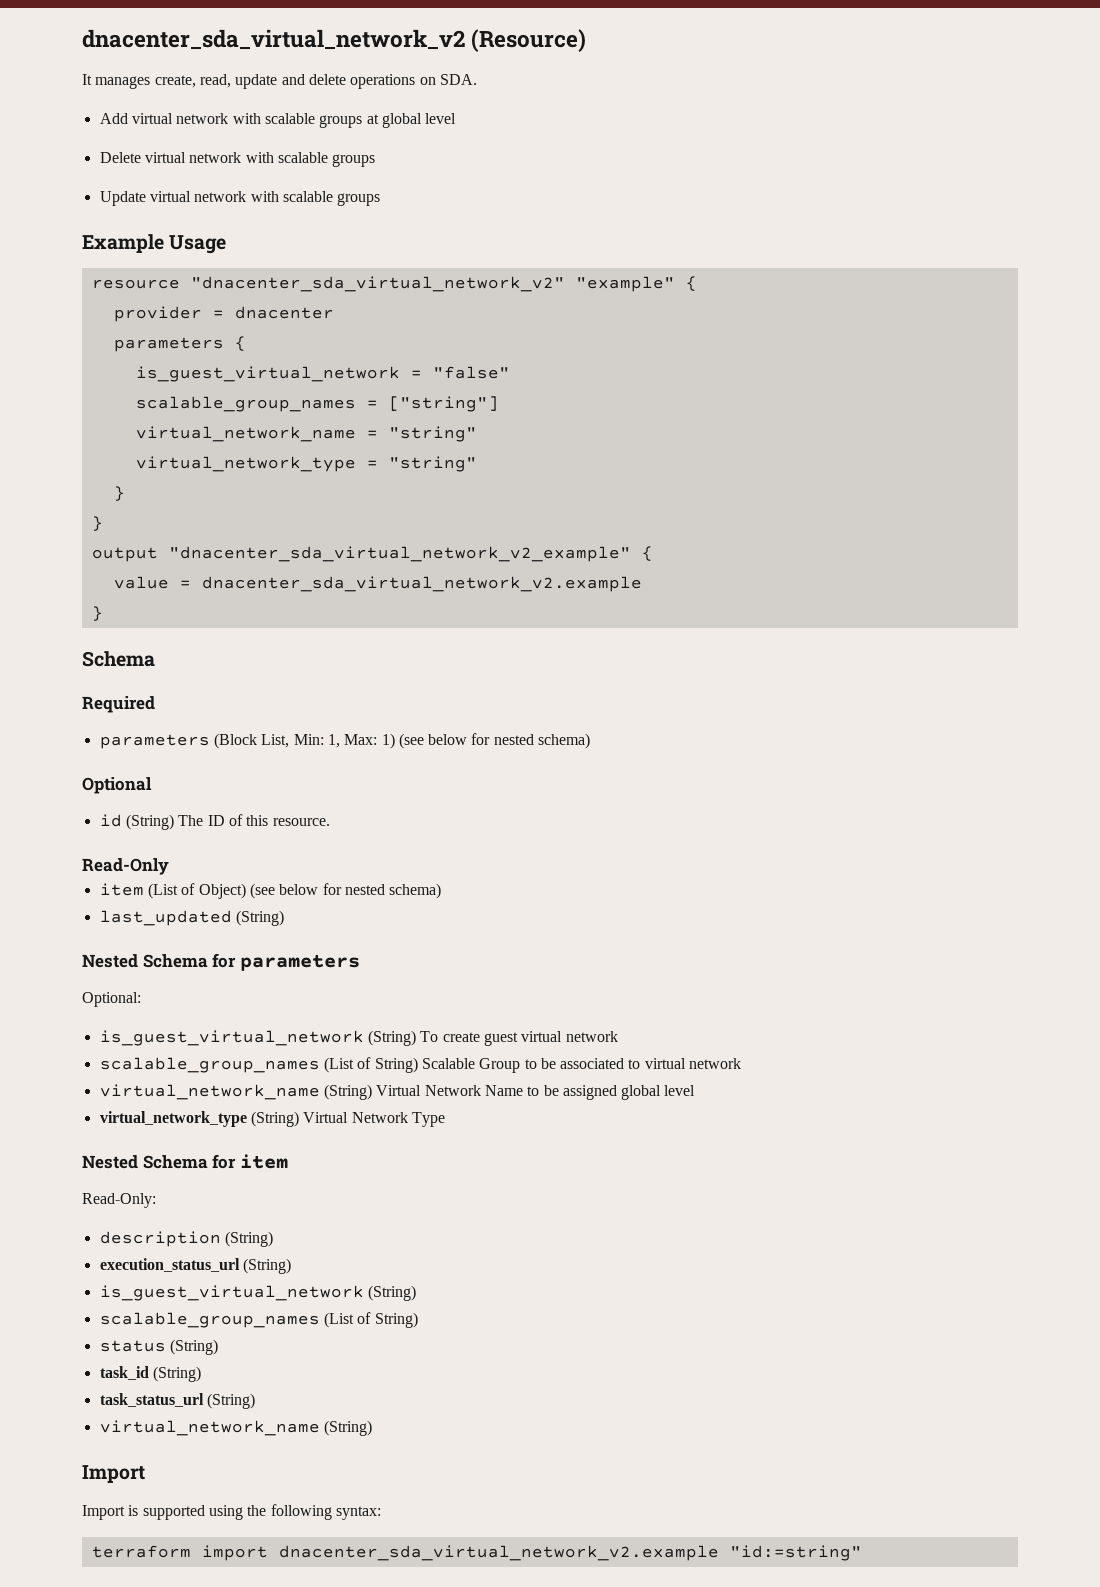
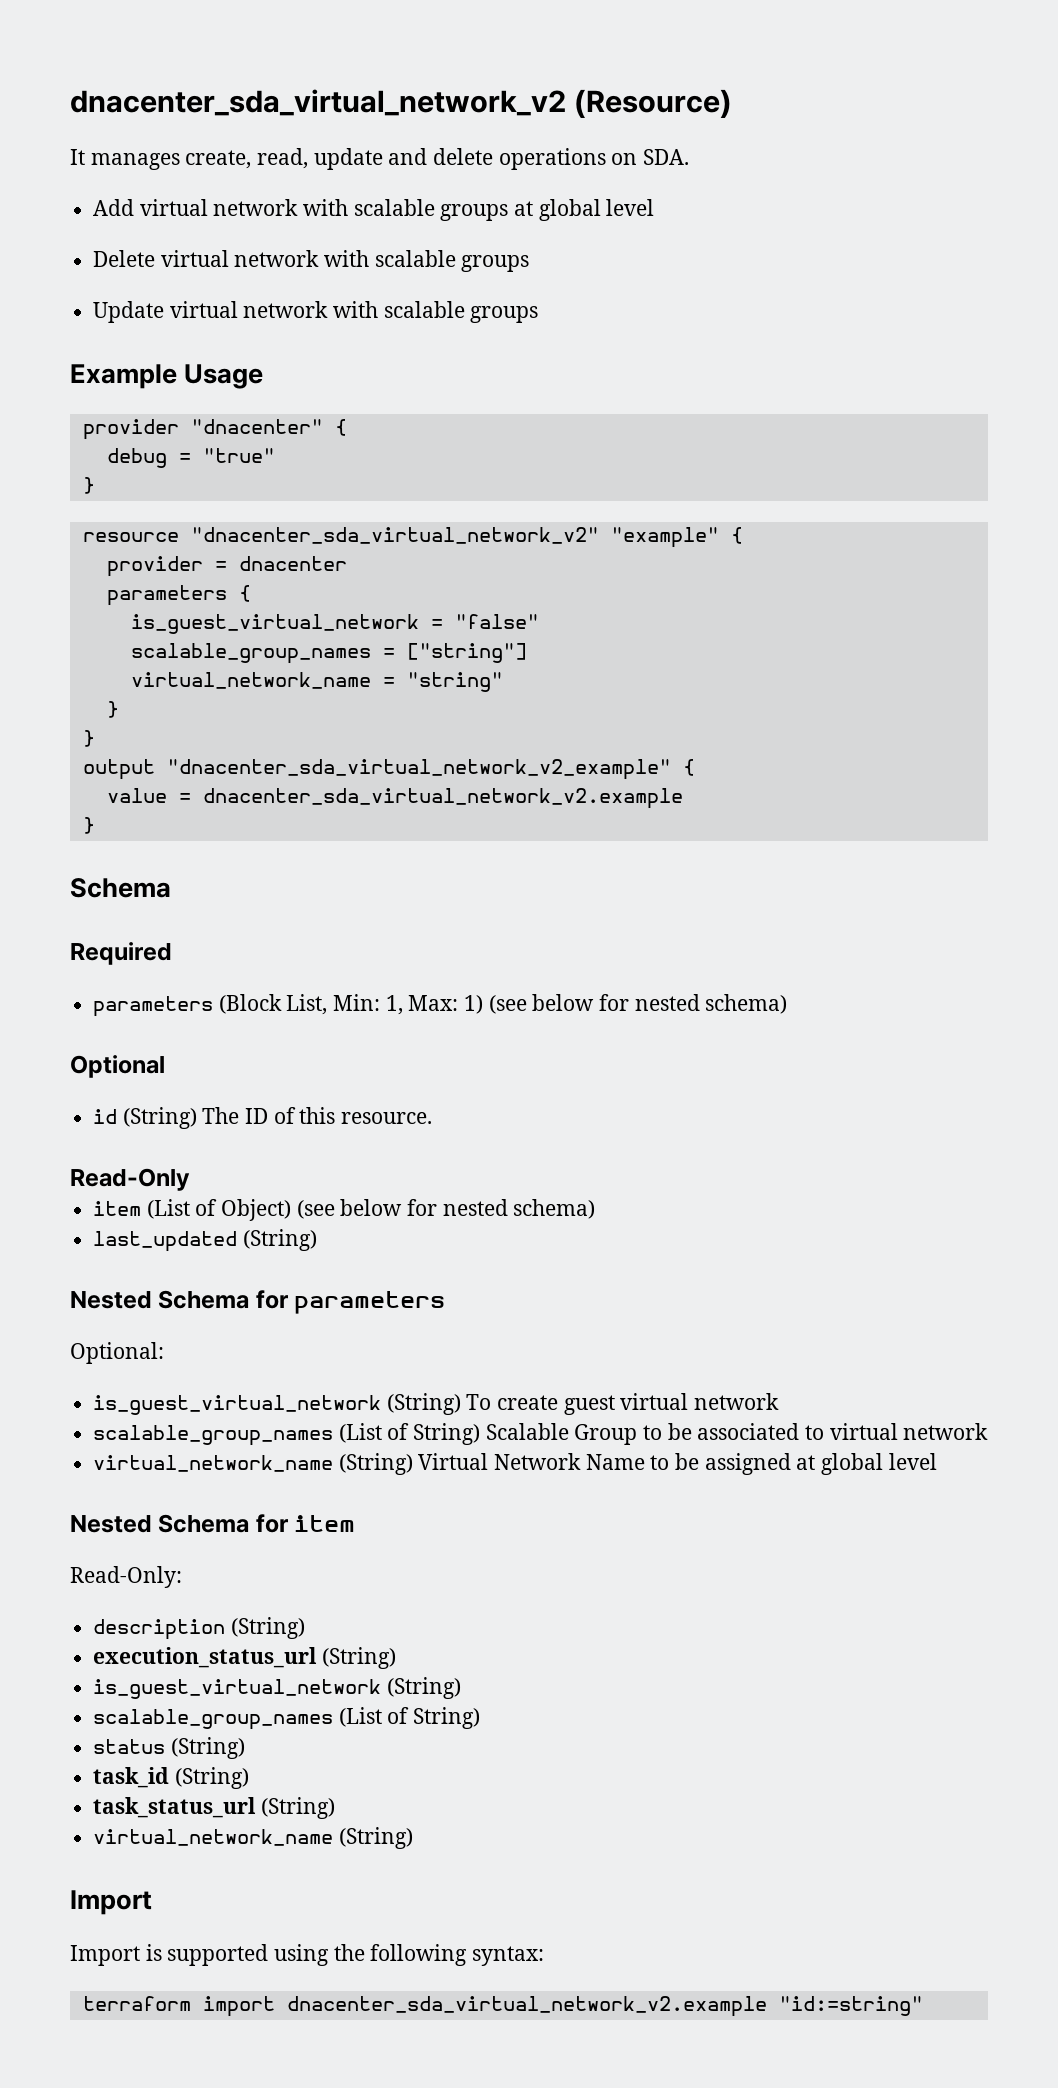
(227, 244) none -> [82,419,347,440] [106,448,275,468] [82,477,95,494] // provider "dnacenter" { // debug = "true" // }
[135,456,477,472] // virtual_network_type = "string" -> (503, 682) none
[621,1085,696,1100] [99,1111,445,1127] global level // virtual_network_type (String) Virtual Network Type -> [796,1453,937,1475] at global level

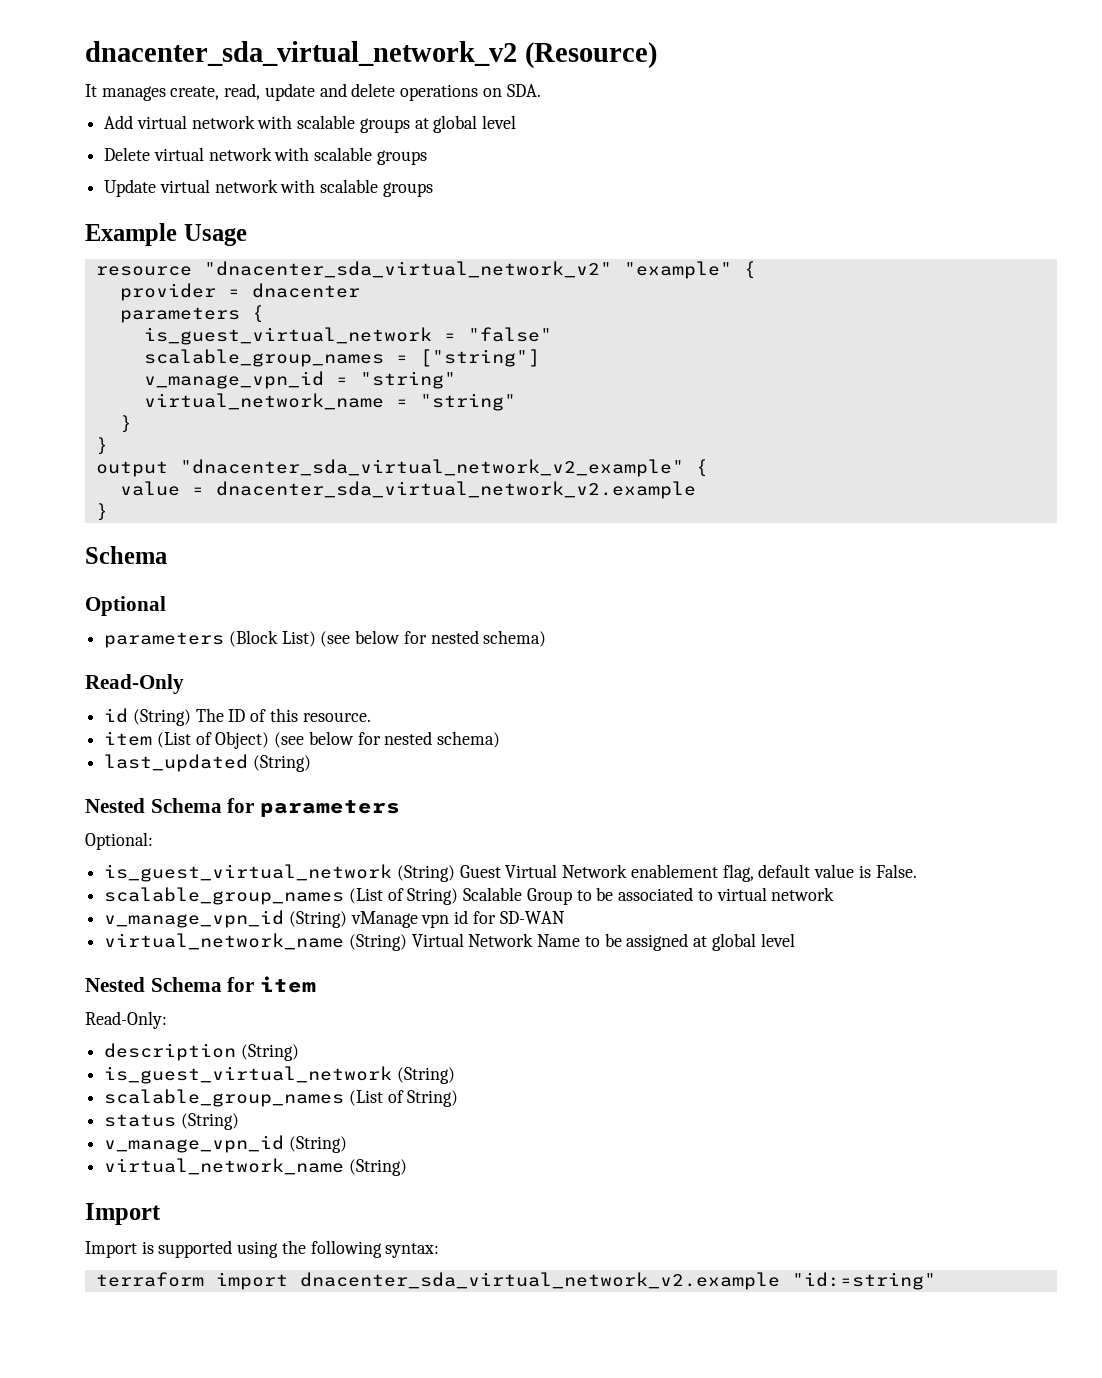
[82,419,347,440] [106,448,275,468] [82,477,95,494] // provider "dnacenter" { // debug = "true" // } -> (247, 235) none
(527, 653) none -> [143,371,456,389] // v_manage_vpn_id = "string"
[70,942,172,965] Required -> [85,596,166,616] Optional
[286,994,788,1015] [70,1055,165,1078] List, Min: 1, Max: 1) (see below for nested schema) // Optional -> [281,630,547,647] [85,674,184,694] List) (see below for nested schema) // Read-Only
[70,1168,190,1191] // Read-Only -> (371, 717) none
[466,1393,780,1415] To create guest virtual network -> [459,864,917,882] Guest Virtual Network enablement flag, default value is False.
(989, 1431) none -> [104,910,565,928] // v_manage_vpn_id (String) vManage vpn id for SD-WAN
[93,1647,396,1669] // execution_status_url (String) -> (299, 1052) none
[93,1767,249,1789] [93,1797,257,1818] task_id (String) // task_status_url -> [104,1135,285,1153] v_manage_vpn_id

